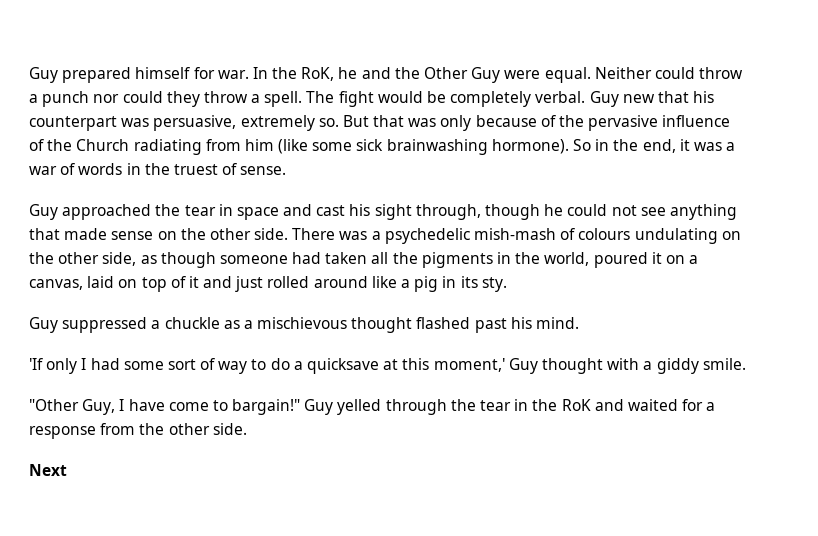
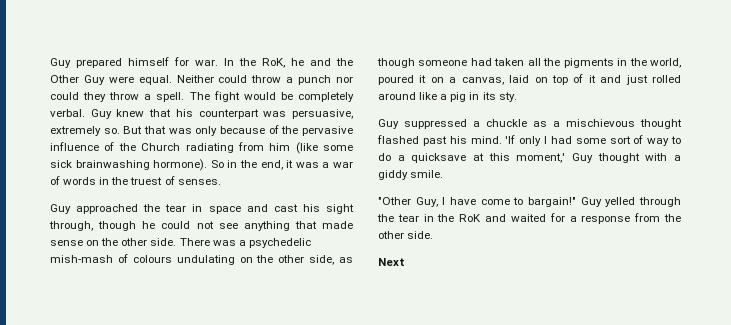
[622,94,655,103] new -> [116,109,145,117] knew
[240,166,287,175] sense. -> [177,179,221,185] senses.
(580, 323) // -> (502, 140) none

